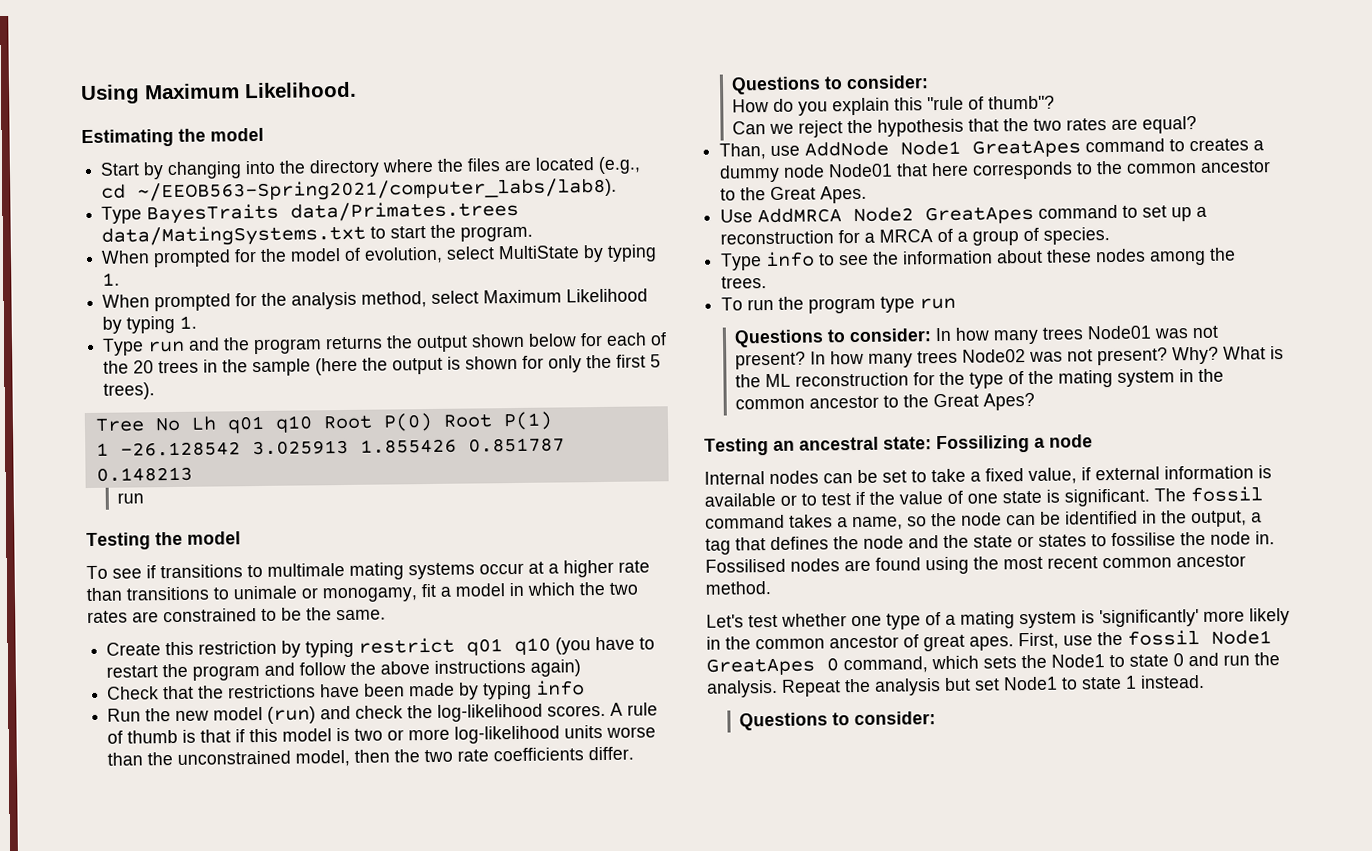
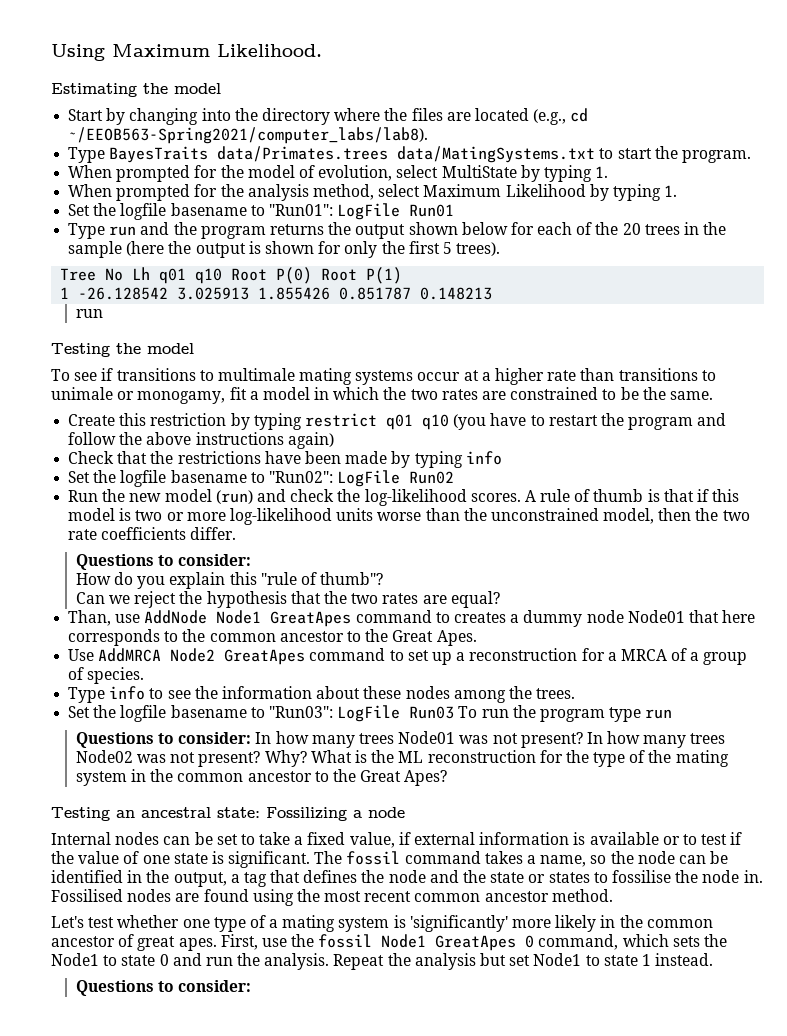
(198, 322) none -> [68,203,455,220] // Set the logfile basename to "Run01": LogFile Run01
(586, 688) none -> [68,470,455,487] // Set the logfile basename to "Run02": LogFile Run02
(768, 282) none -> [68,705,455,722] Set the logfile basename to "Run03": LogFile Run03

